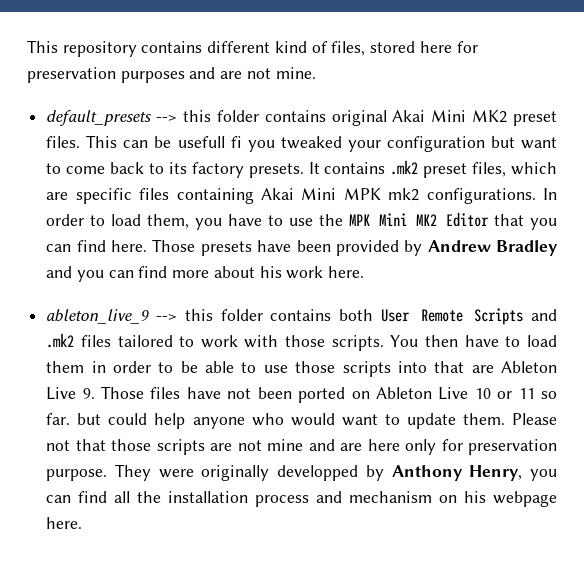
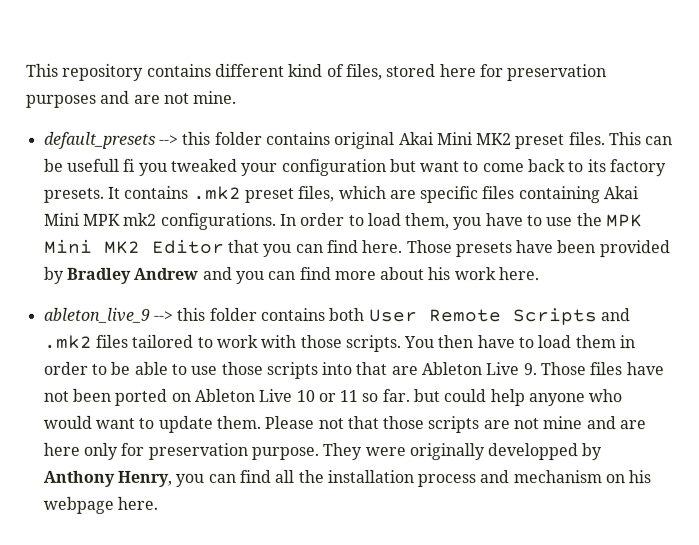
[427,240,558,256] Andrew Bradley -> [65,267,200,284] Bradley Andrew

